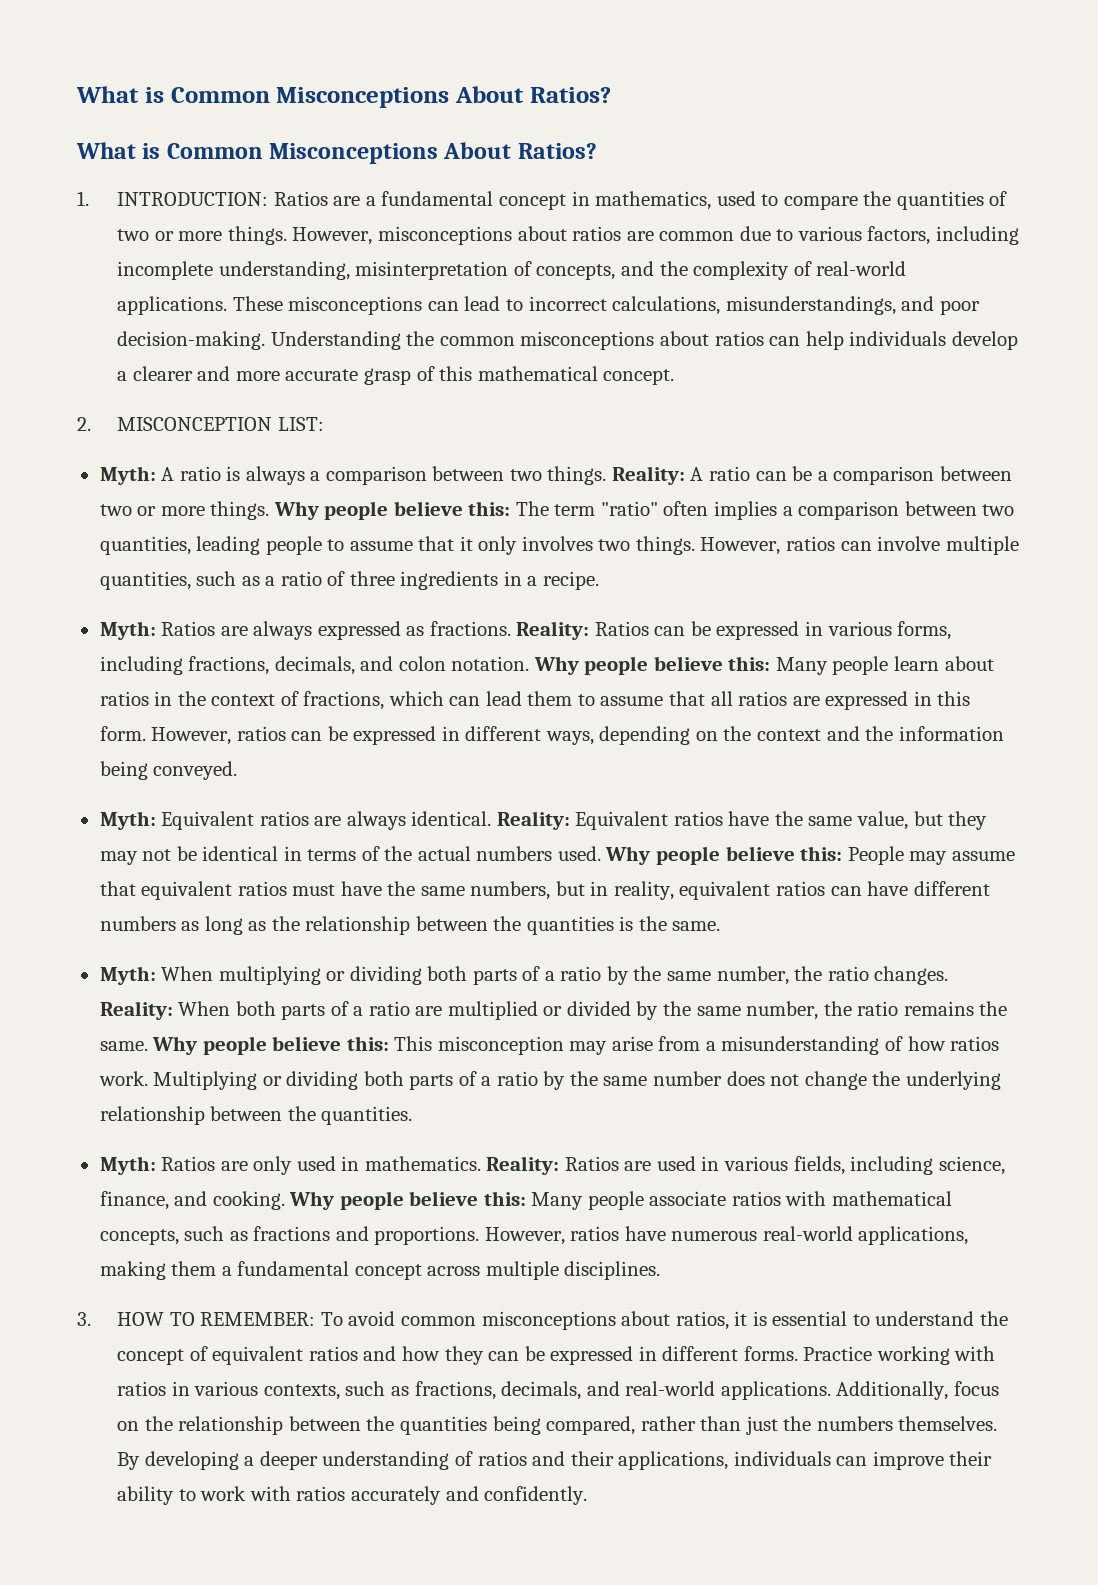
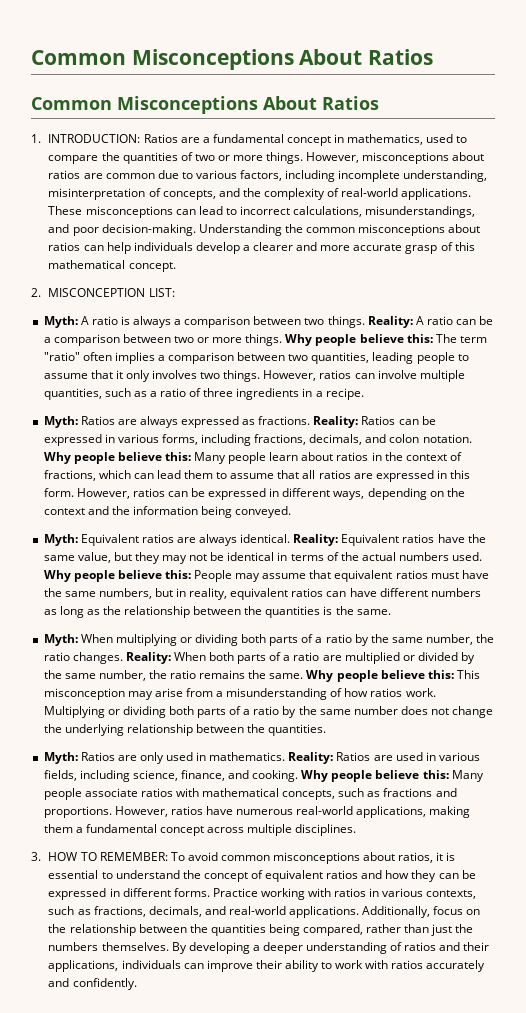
[76,86,611,108] [76,142,597,164] What is Common Misconceptions About Ratios? // What is Common Misconceptions About Ratios? -> [31,49,434,70] [31,96,379,114] Common Misconceptions About Ratios // Common Misconceptions About Ratios

